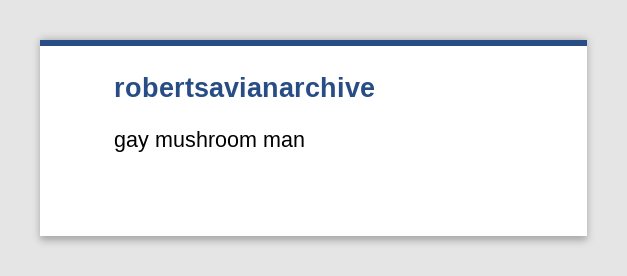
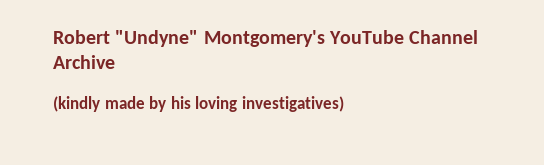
[114,77,375,97] [114,131,305,152] robertsavianarchive // gay mushroom man -> [53,30,479,47] [53,55,115,69] [53,96,344,112] Robert "Undyne" Montgomery's YouTube Channel Archive // (kindly made by his loving investigatives)

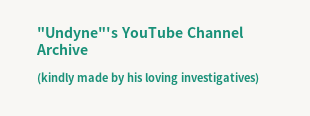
[53,30,325,47] Robert "Undyne" Montgomery's -> [37,26,118,41] "Undyne"'s

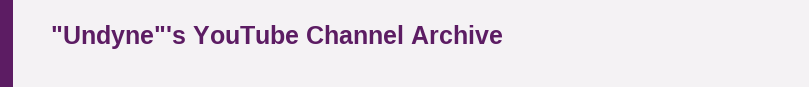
[37,72,259,85] // (kindly made by his loving investigatives) -> (503, 34) none

